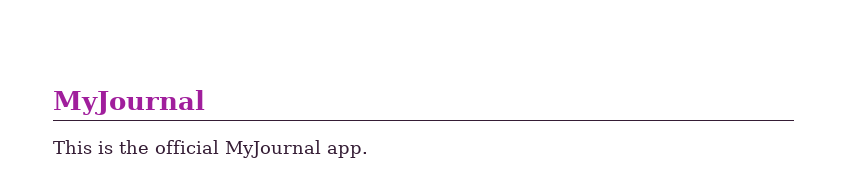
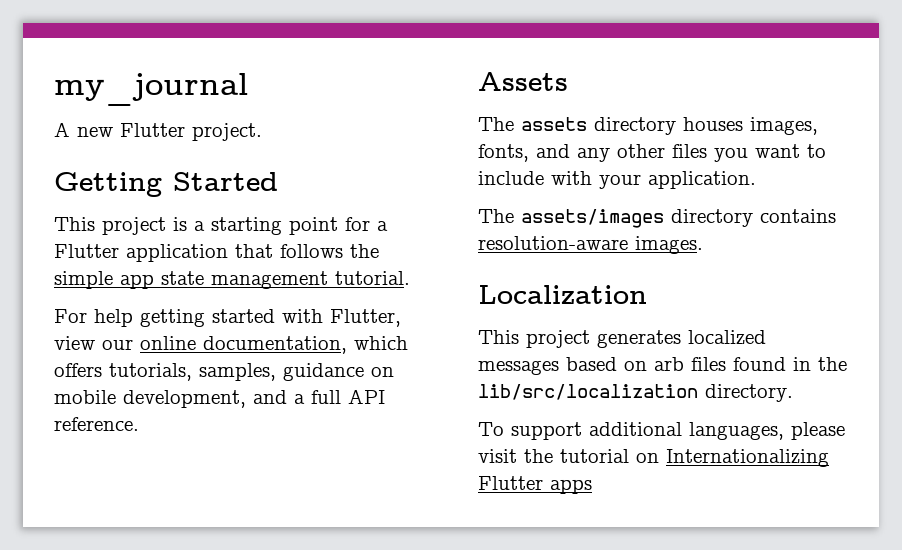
[53,90,205,115] [53,140,368,158] MyJournal // This is the official MyJournal app. -> [54,73,248,106] [54,122,262,141] [54,172,278,197] [54,217,388,235] [54,244,379,262] [54,271,410,289] [54,309,401,327] [54,336,408,354] [54,363,394,381] [54,389,385,408] [54,417,139,431] [478,72,568,91] [478,117,818,135] [478,144,826,162] [478,171,756,189] [478,209,836,228] [478,236,703,254] [478,285,647,304] [478,330,766,348] [478,357,847,375] [478,384,793,402] [478,422,845,440] [478,449,829,467] [478,476,592,494] my_journal // A new Flutter project. // Getting Started // This project is a starting point for a Flutter application that follows the simple app state management tutorial. // For help getting started with Flutter, view our online documentation, which offers tutorials, samples, guidance on mobile development, and a full API reference. // Assets // The assets directory houses images, fonts, and any other files you want to include with your application. // The assets/images directory contains resolution-aware images. // Localization // This project generates localized messages based on arb files found in the lib/src/localization directory. // To support additional languages, please visit the tutorial on Internationalizing Flutter apps

